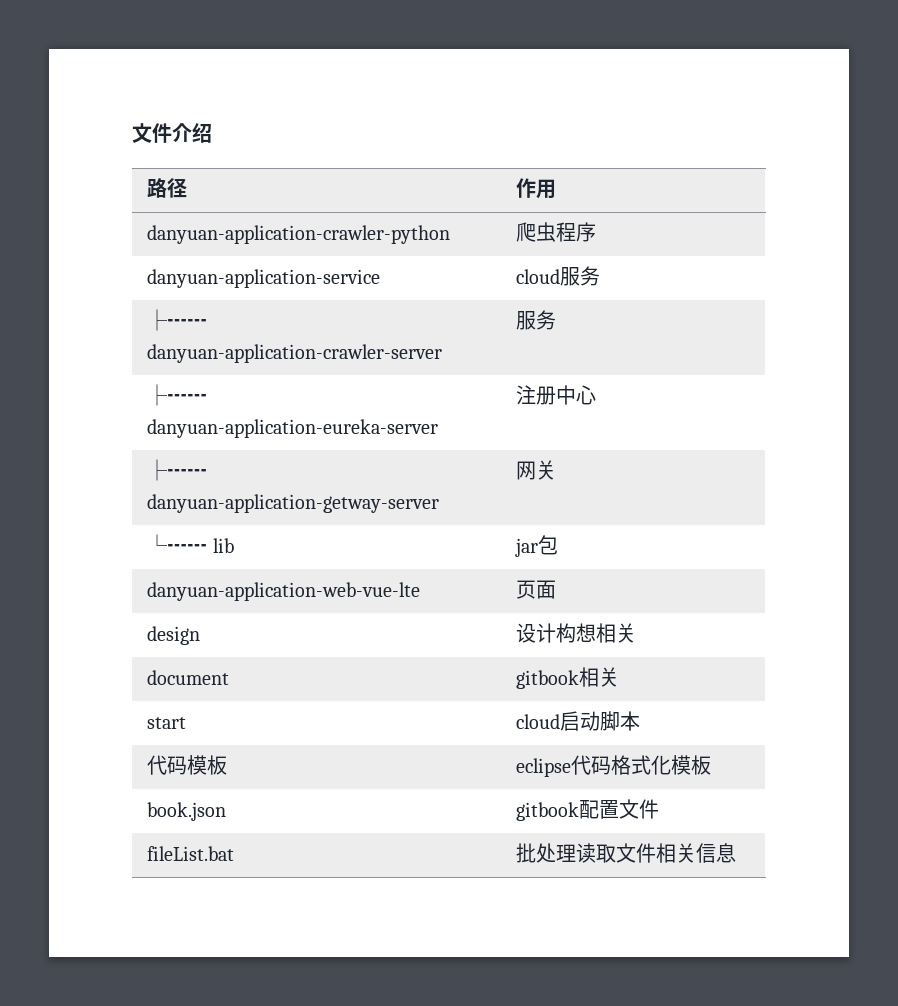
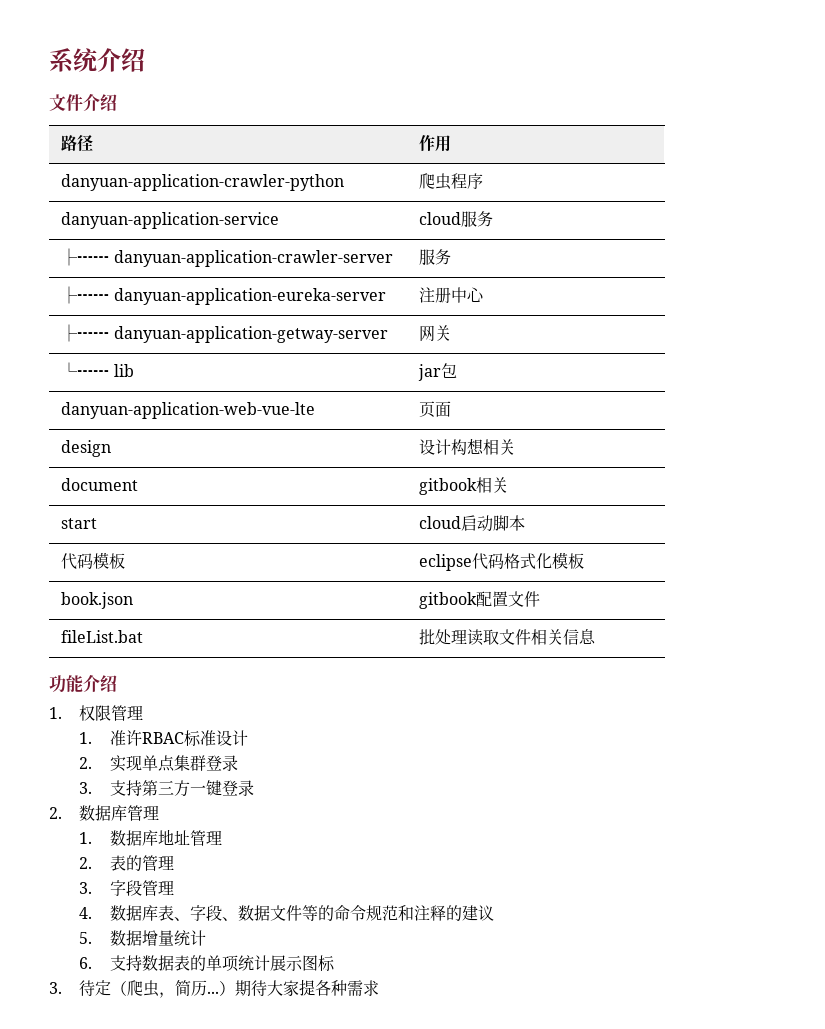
(132, 133) none -> [49,48,145,73] 系统介绍 //
(737, 853) none -> [49,675,117,692] [49,705,144,721] [79,730,248,747] [79,755,238,772] [79,780,254,797] [49,805,160,821] [79,829,222,846] [79,855,174,871] [79,880,174,896] [79,905,494,921] [79,930,206,946] [79,955,335,972] [49,979,380,998] // 功能介绍 // 1.权限管理 // 1.准许RBAC标准设计 // 2.实现单点集群登录 // 3.支持第三方一键登录 // 2.数据库管理 // 1.数据库地址管理 // 2.表的管理 // 3.字段管理 // 4.数据库表、字段、数据文件等的命令规范和注释的建议 // 5.数据增量统计 // 6.支持数据表的单项统计展示图标 // 3.待定（爬虫，简历...）期待大家提各种需求

